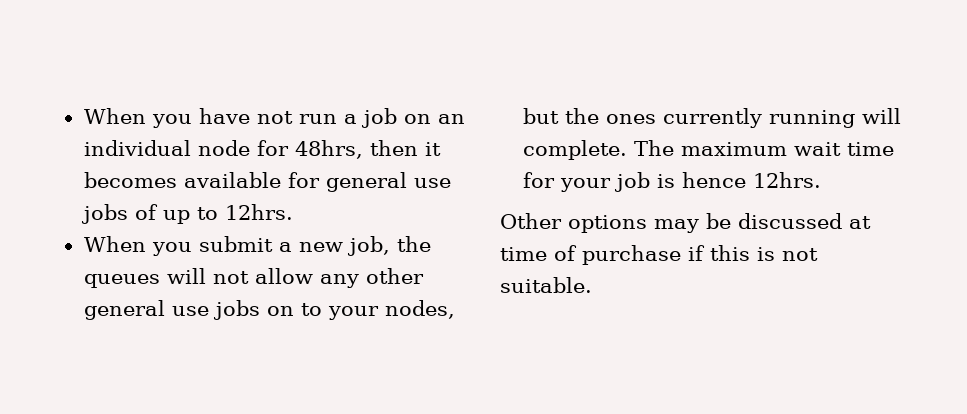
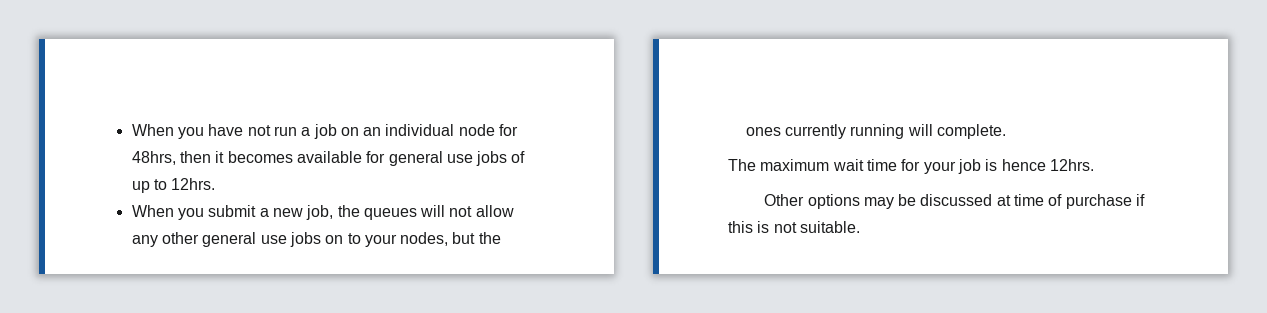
(627, 150) none -> (1006, 131) //

